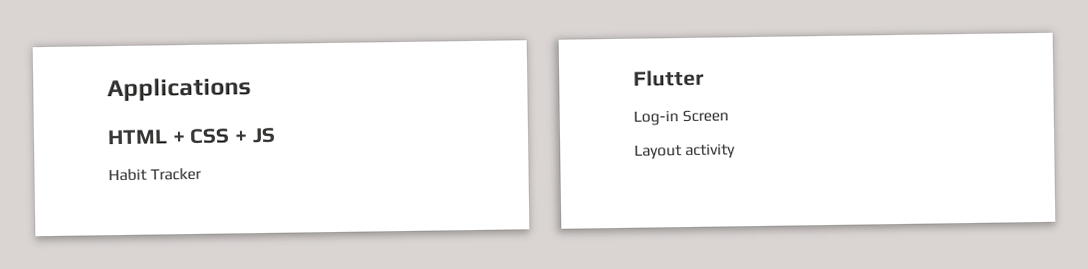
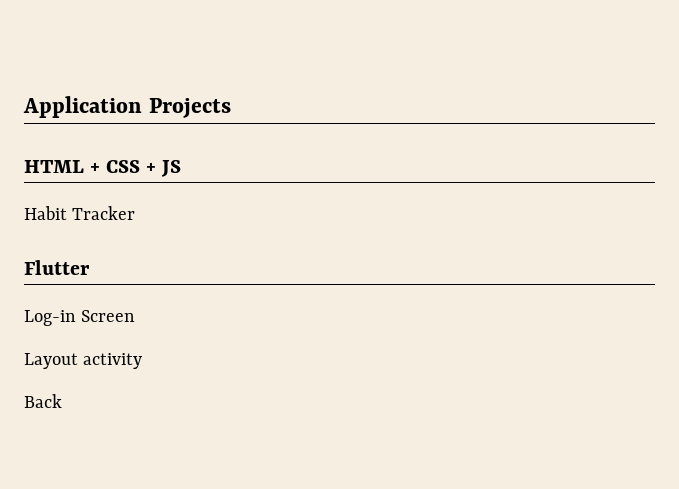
[107,77,252,102] Applications -> [23,96,231,118] Application Projects
(737, 151) none -> [24,394,62,408] // Back

